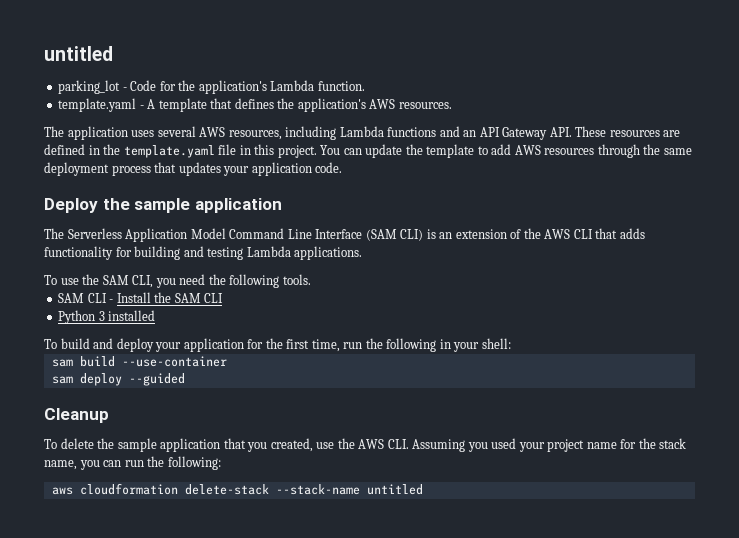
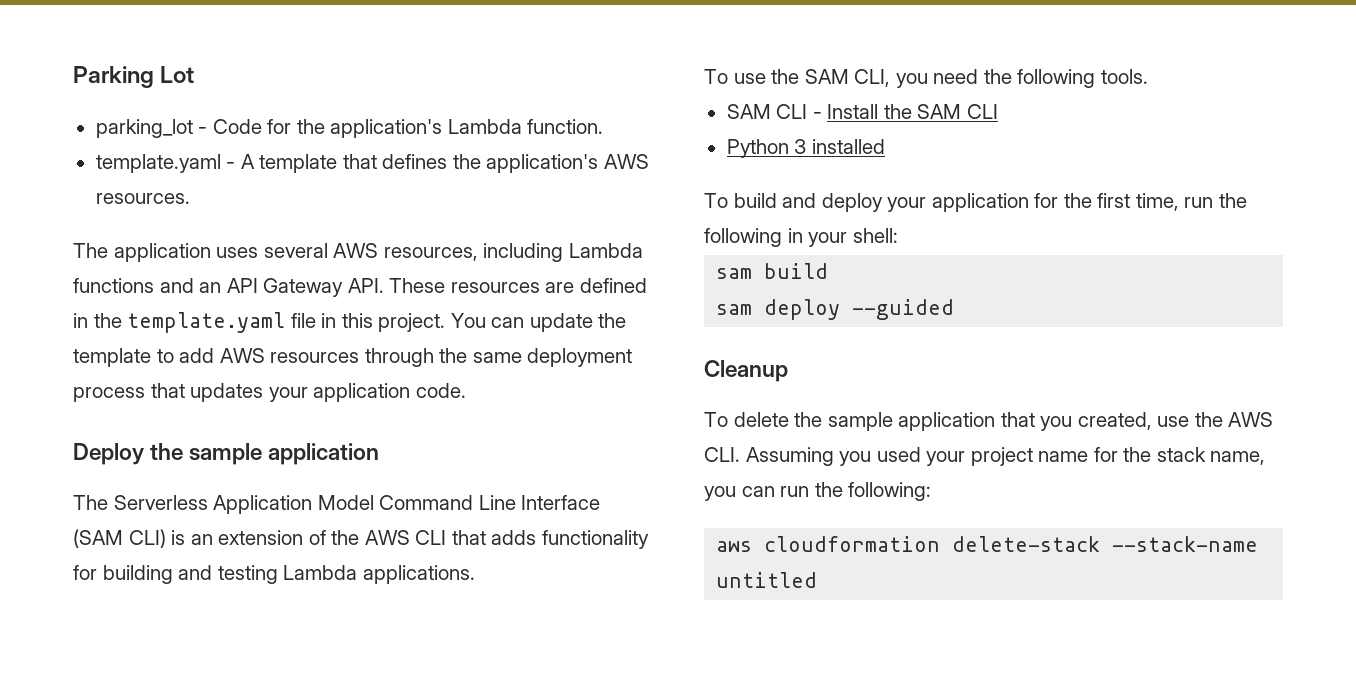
[44,46,113,61] untitled -> [73,66,195,88] Parking Lot
[121,356,227,367] --use-container -> (829, 271) none

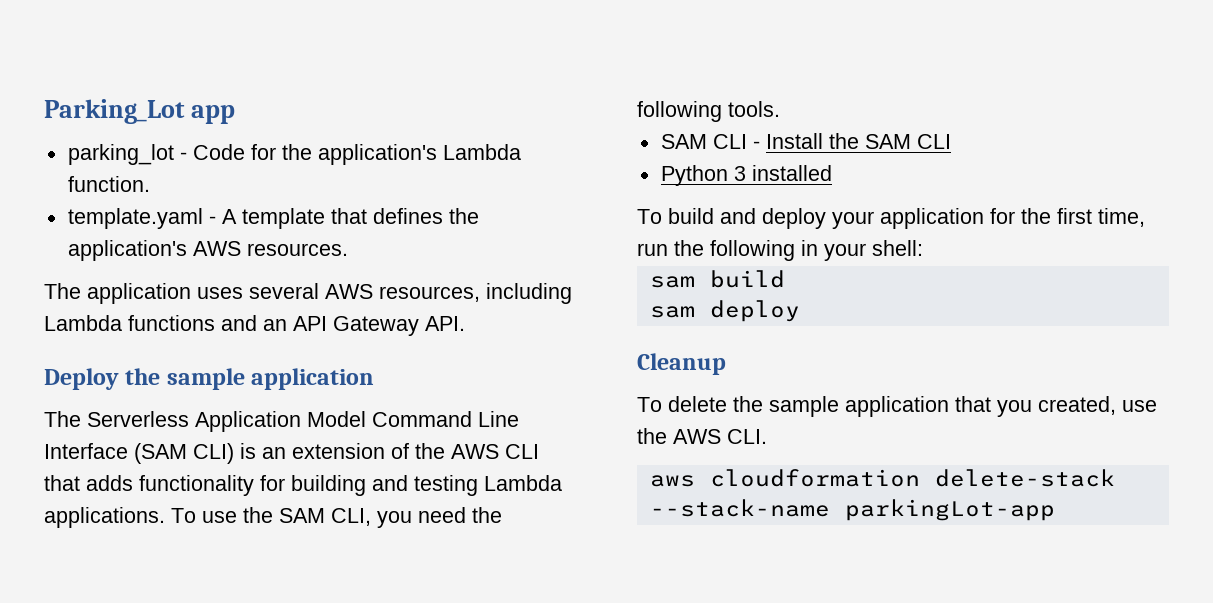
[73,66,195,88] Parking Lot -> [44,99,235,124] Parking_Lot app
[389,278,647,293] [73,312,627,333] [73,348,633,367] [73,383,466,402] These resources are defined in the template.yaml file in this project. You can update the template to add AWS resources through the same deployment process that updates your application code. -> (465, 323) none
(475, 574) // -> (165, 517) none
[852,299,955,320] --guided -> (800, 311) none
[745,447,1266,466] [704,482,932,501] Assuming you used your project name for the stack name, you can run the following: -> (767, 436) none
[716,572,818,588] untitled -> [844,499,1055,521] parkingLot-app

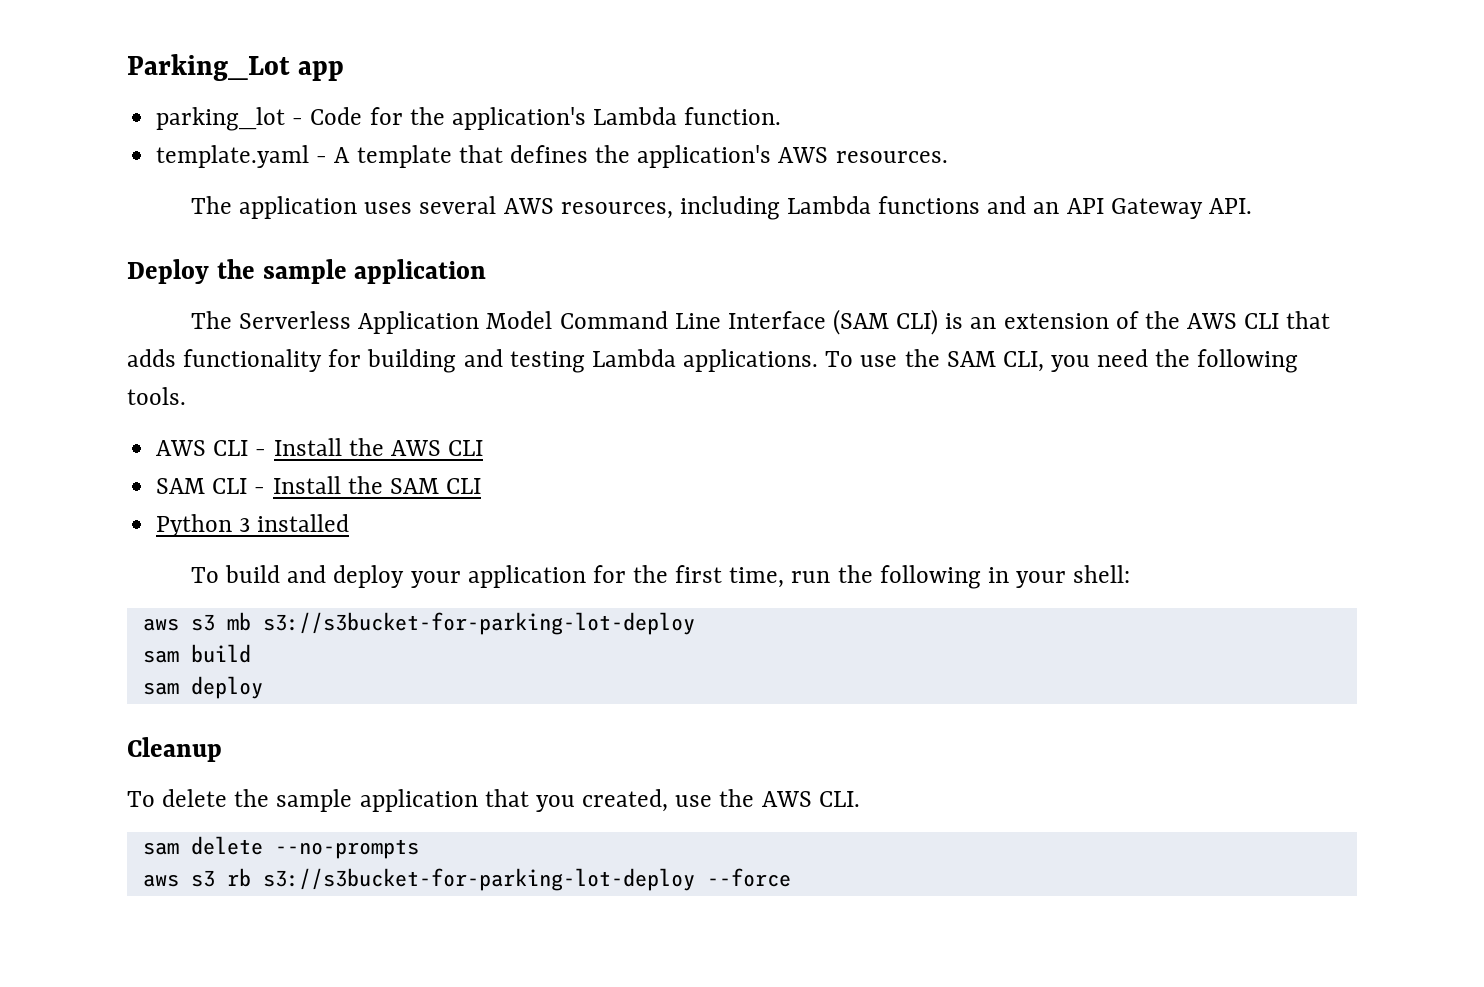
(780, 109) none -> [156,438,484,456] // AWS CLI - Install the AWS CLI
(923, 248) none -> [142,612,695,635] // aws s3 mb s3://s3bucket-for-parking-lot-deploy
[649,469,1115,487] [649,499,1055,521] aws cloudformation delete-stack --stack-name parkingLot-app -> [142,836,419,859] [142,868,791,891] sam delete --no-prompts // aws s3 rb s3://s3bucket-for-parking-lot-deploy --force

